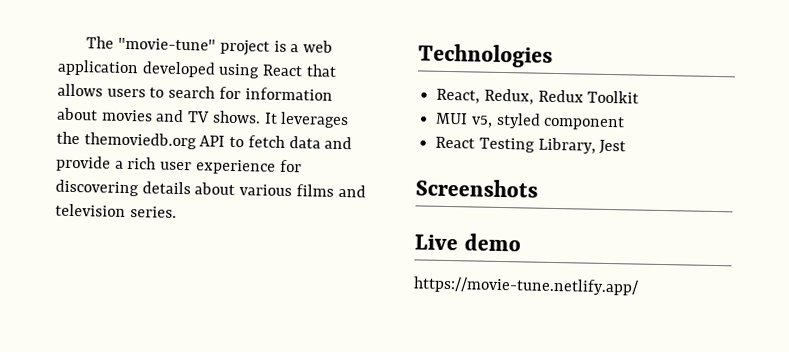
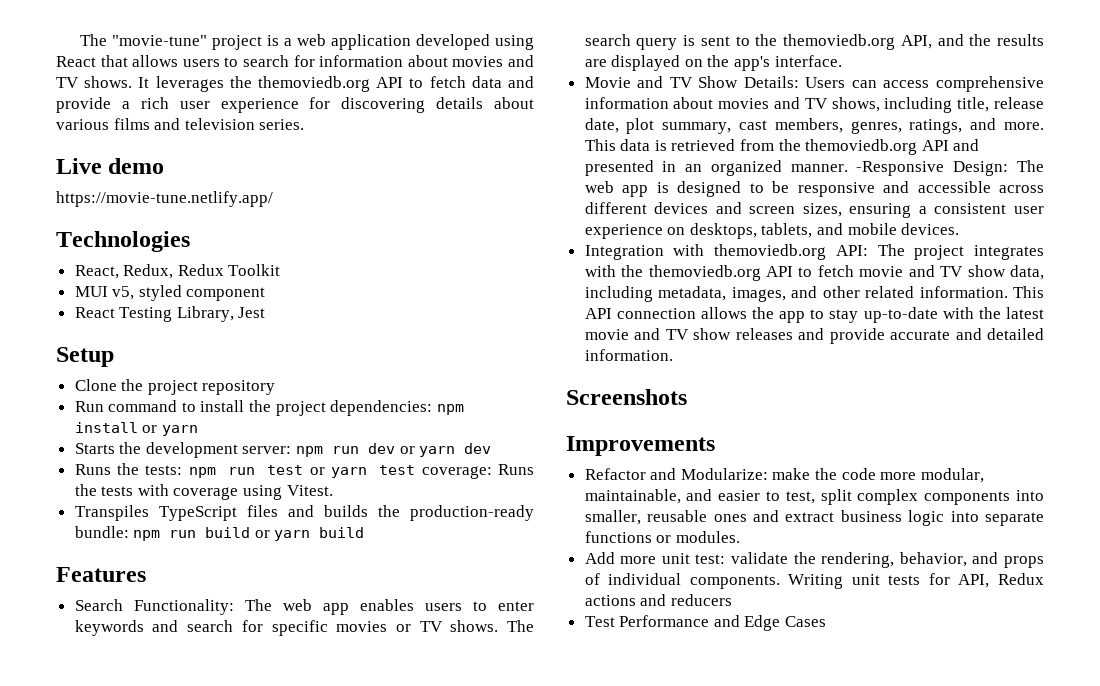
(177, 212) none -> [56,158,165,174] [56,191,273,207] // Live demo // https://movie-tune.netlify.app/
[415,178,538,198] [414,233,521,252] [413,276,639,296] Screenshots // Live demo // https://movie-tune.netlify.app/ -> [56,347,114,367] [74,379,276,395] [74,400,464,416] [74,422,198,436] [74,442,492,458] [74,463,535,479] [74,484,333,500] [74,505,534,521] [74,526,365,541] [56,567,146,582] [74,599,535,615] [74,620,534,636] [584,34,1044,50] [584,55,842,71] [584,76,1044,92] [584,97,1044,113] [584,118,1044,134] [584,139,980,155] [584,160,1044,176] [584,181,1044,197] [584,202,1044,218] [584,223,960,239] [584,244,1044,260] [584,265,1044,281] [584,286,1044,302] [584,307,1044,323] [584,328,1044,344] [584,349,673,361] [566,389,687,405] [566,436,715,456] [584,468,984,483] [584,489,1044,505] [584,510,1044,526] [584,531,740,543] [584,552,1044,568] [584,573,1044,589] [584,594,732,606] [584,615,827,631] Setup // Clone the project repository // Run command to install the project dependencies: npm install or yarn // Starts the development server: npm run dev or yarn dev // Runs the tests: npm run test or yarn test coverage: Runs the tests with coverage using Vitest. // Transpiles TypeScript files and builds the production-ready bundle: npm run build or yarn build // Features // Search Functionality: The web app enables users to enter keywords and search for specific movies or TV shows. The search query is sent to the themoviedb.org API, and the results are displayed on the app's interface. // Movie and TV Show Details: Users can access comprehensive information about movies and TV shows, including title, release date, plot summary, cast members, genres, ratings, and more. This data is retrieved from the themoviedb.org API and presented in an organized manner. -Responsive Design: The web app is designed to be responsive and accessible across different devices and screen sizes, ensuring a consistent user experience on desktops, tablets, and mobile devices. // Integration with themoviedb.org API: The project integrates with the themoviedb.org API to fetch movie and TV show data, including metadata, images, and other related information. This API connection allows the app to stay up-to-date with the latest movie and TV show releases and provide accurate and detailed information. // Screenshots // Improvements // Refactor and Modularize: make the code more modular, maintainable, and easier to test, split complex components into smaller, reusable ones and extract business logic into separate functions or modules. // Add more unit test: validate the rendering, behavior, and props of individual components. Writing unit tests for API, Redux actions and reducers // Test Performance and Edge Cases

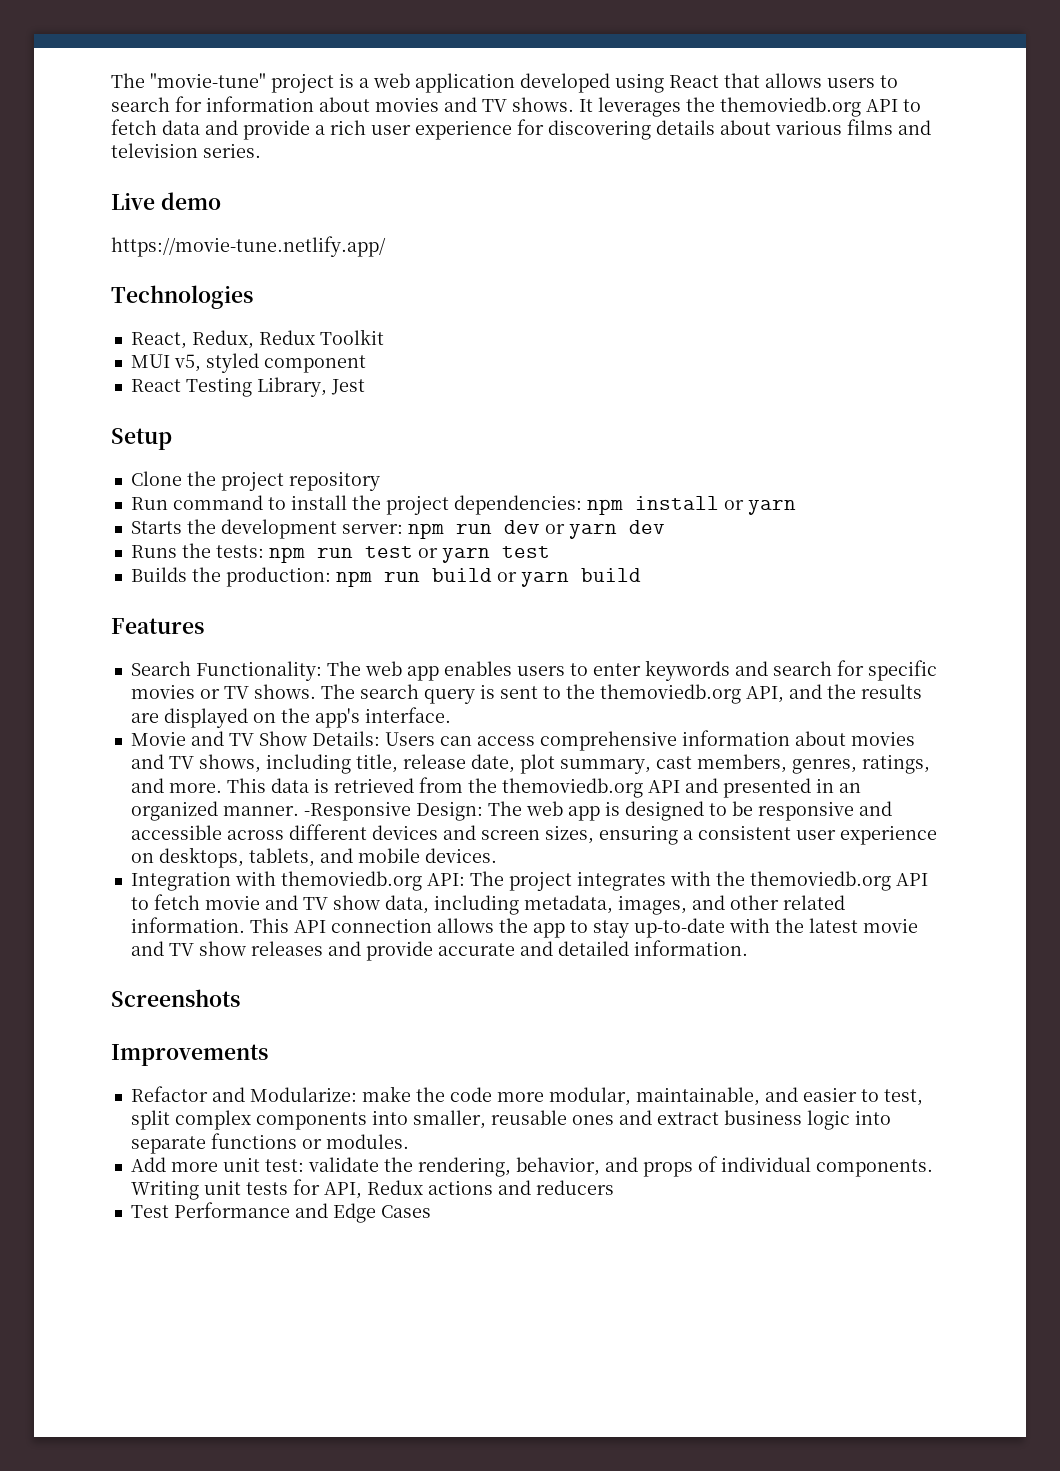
[421,464,535,479] [74,484,333,500] [74,505,534,521] [74,526,129,538] coverage: Runs the tests with coverage using Vitest. // Transpiles TypeScript files and builds the production-ready bundle: -> [130,567,331,587] // Builds the production:

